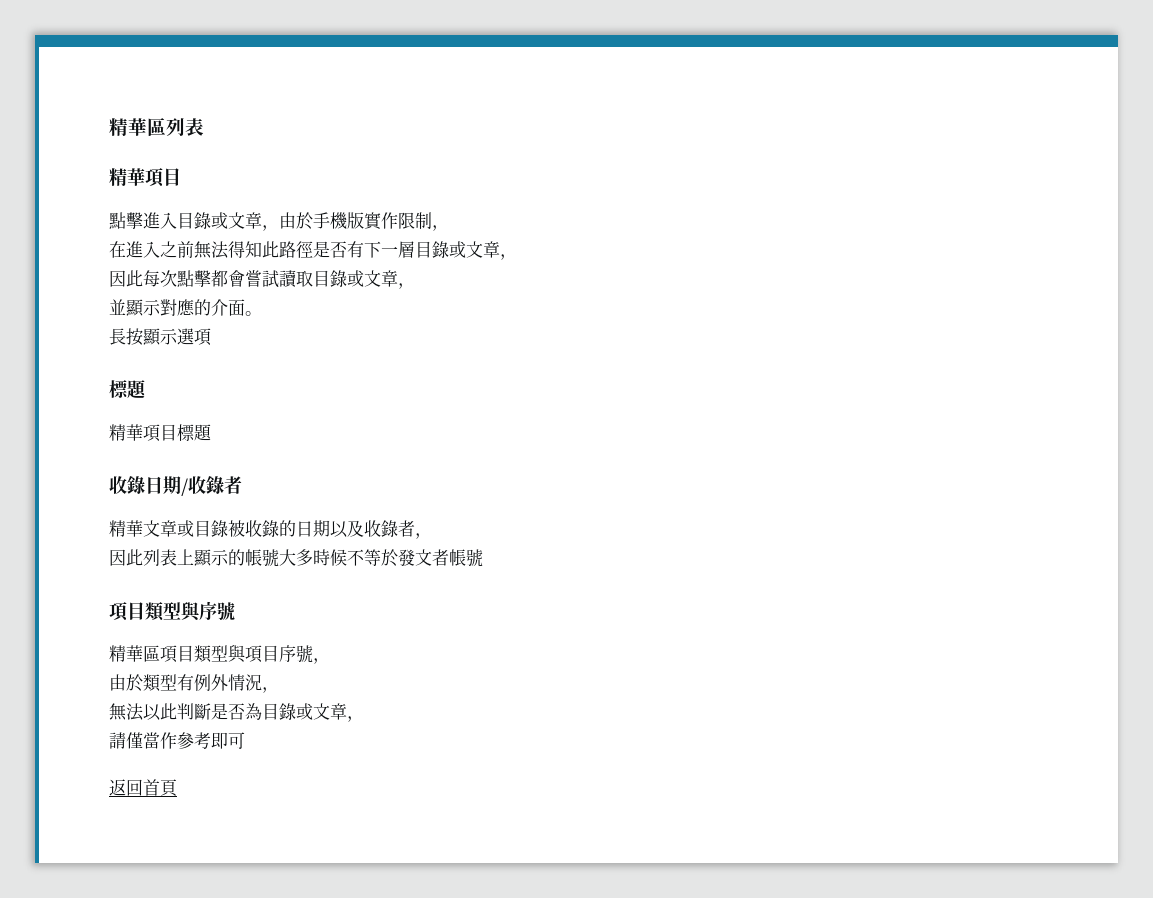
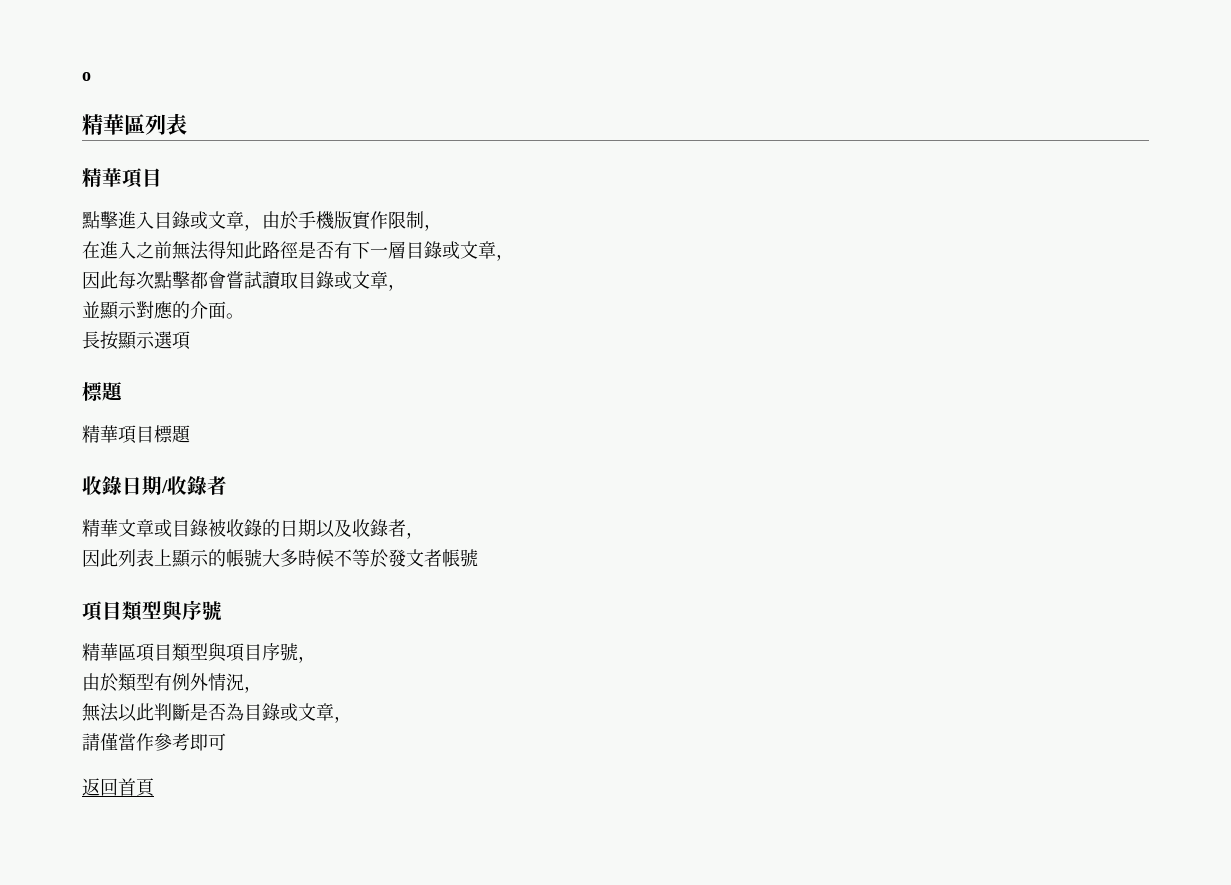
(109, 127) none -> [82,72,91,81] o //

